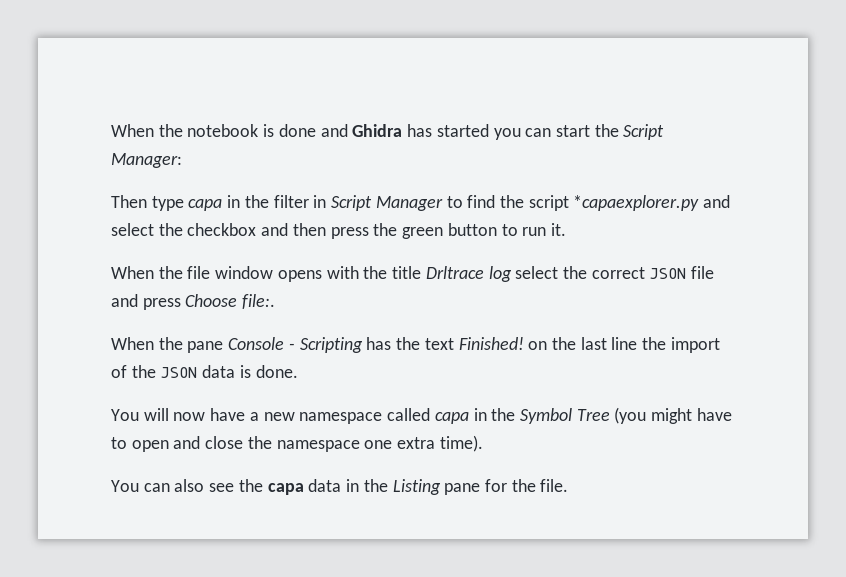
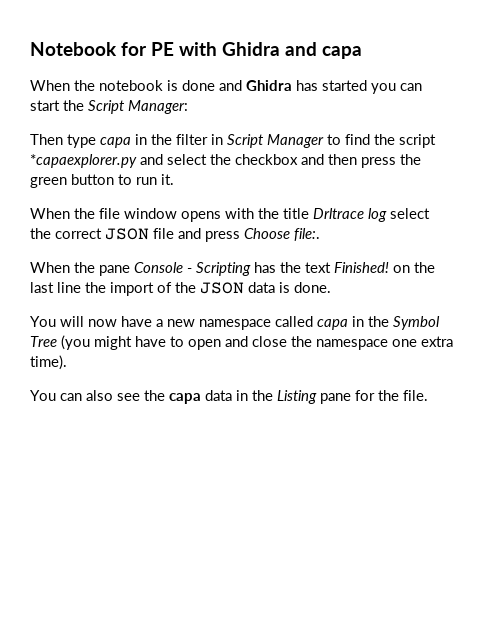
(111, 130) none -> [30,42,362,59] Notebook for PE with Ghidra and capa //

